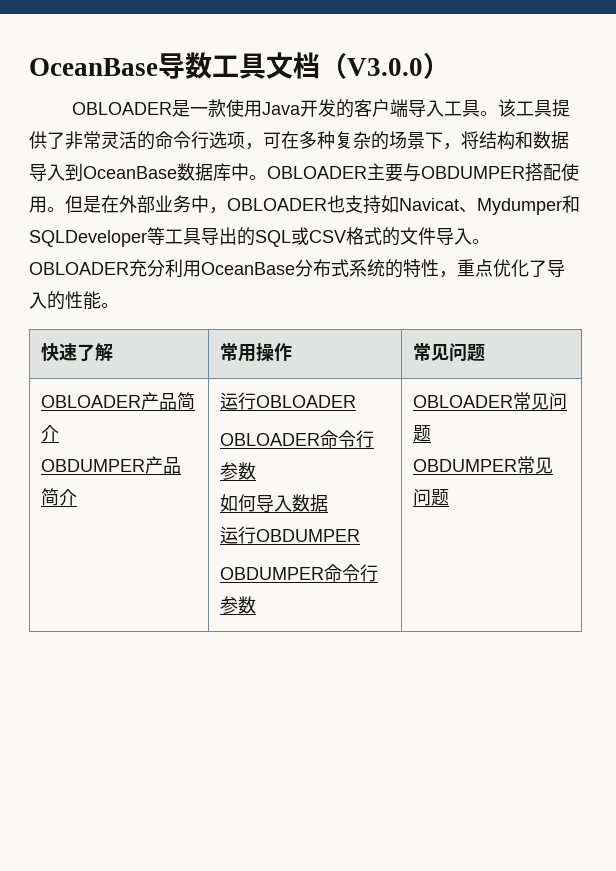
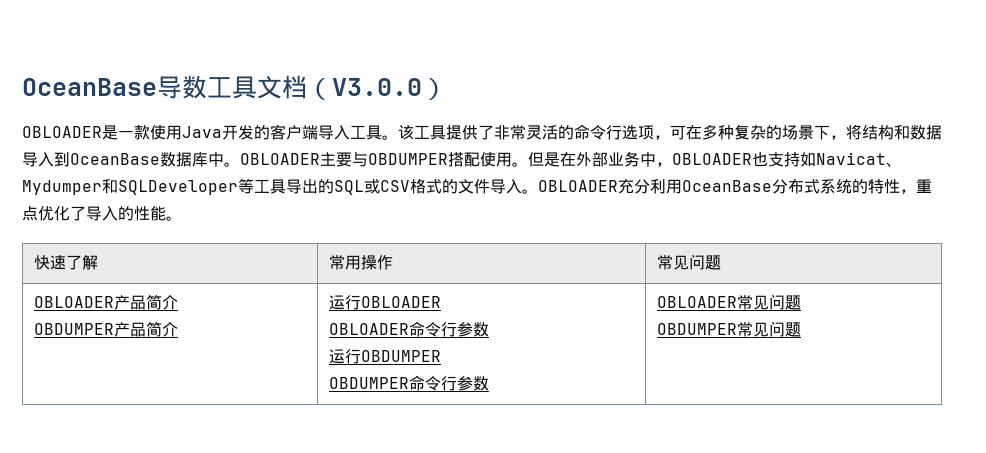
[219,494,328,512] // 如何导入数据 -> (490, 329) none

